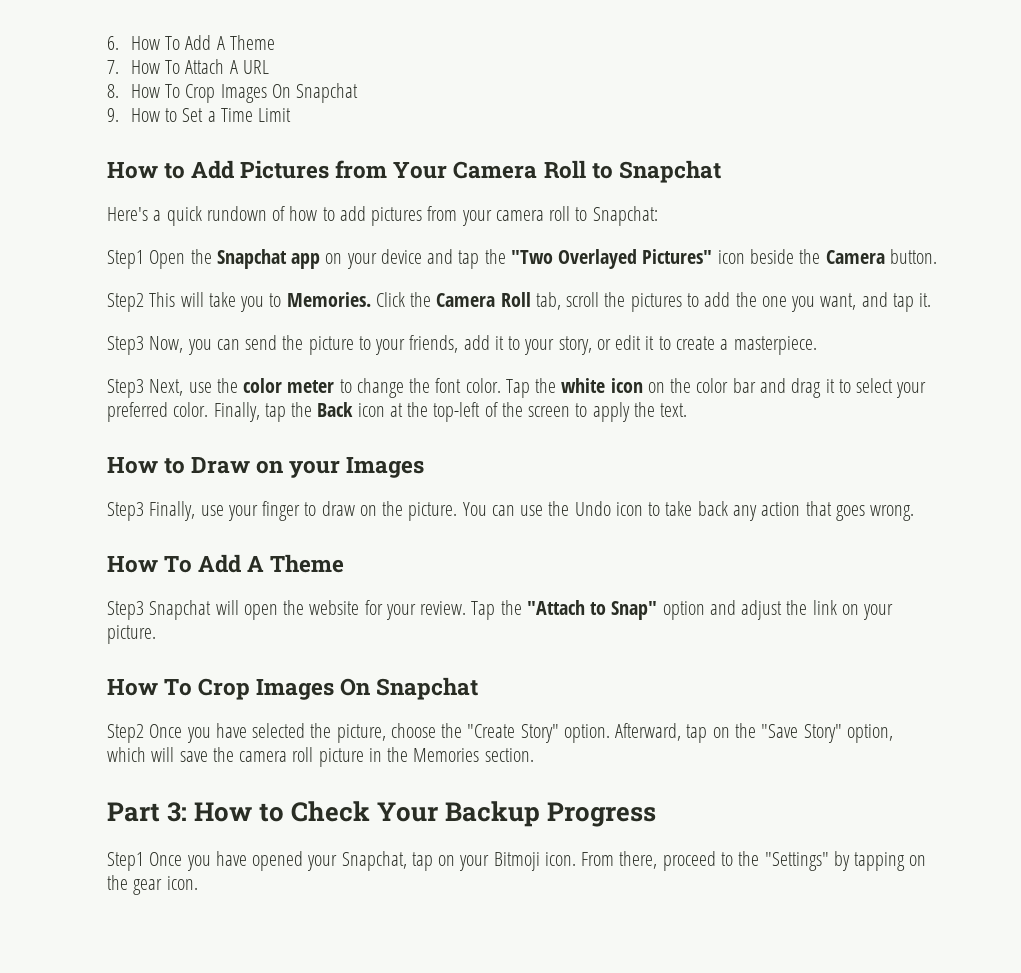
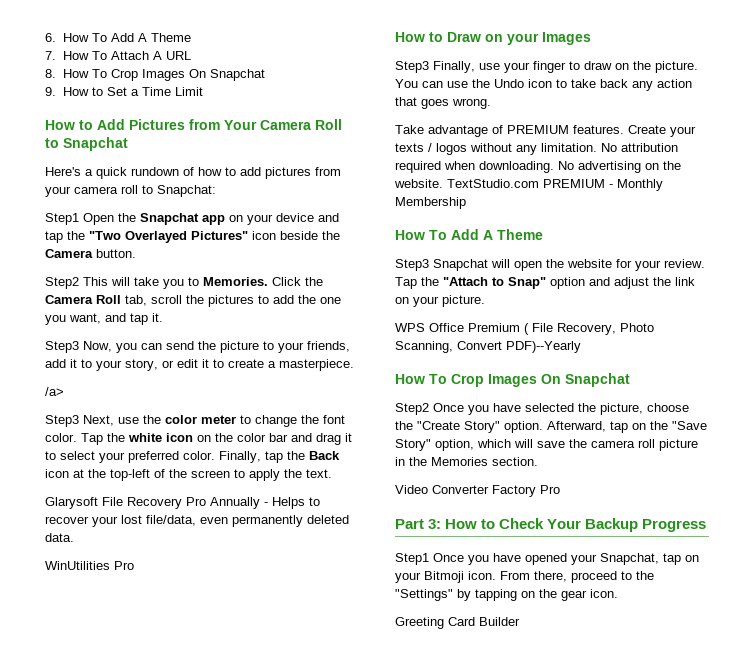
(817, 345) none -> [45,387,64,396] // /a>
(688, 410) none -> [45,497,320,509] [45,515,349,527] [45,533,74,542] [45,561,134,570] // Glarysoft File Recovery Pro Annually - Helps to recover your lost file/data, even permanently deleted data. // WinUtilities Pro
(915, 513) none -> [395,125,696,137] [395,143,678,155] [395,161,681,173] [394,179,663,191] [395,197,466,209] // Take advantage of PREMIUM features. Create your texts / logos without any limitation. No attribution required when downloading. No advertising on the website. TextStudio.com PREMIUM - Monthly Membership
(156, 634) none -> [395,323,654,335] [395,341,581,353] // WPS Office Premium ( File Recovery, Photo Scanning, Convert PDF)--Yearly
(534, 755) none -> [395,485,560,497] // Video Converter Factory Pro
(198, 883) none -> [395,617,520,629] // Greeting Card Builder

